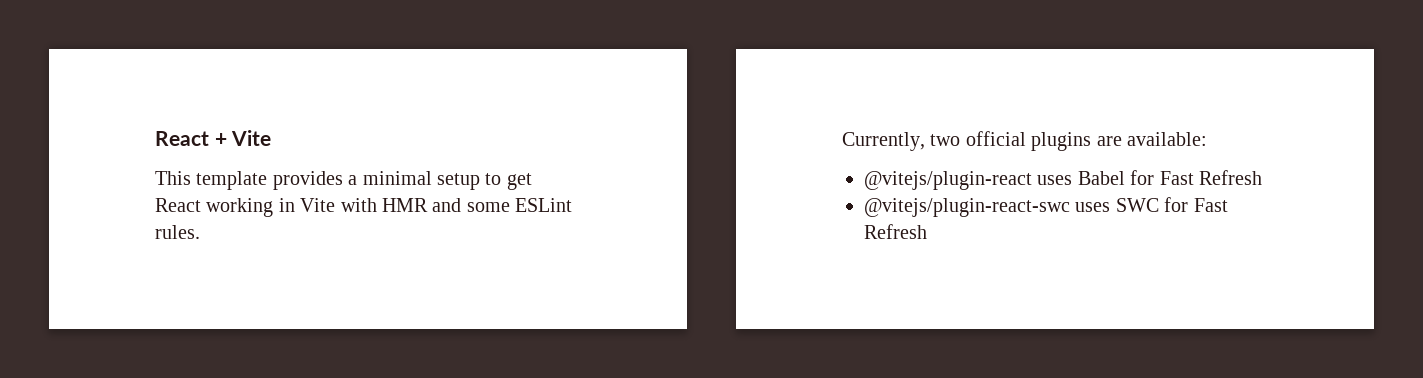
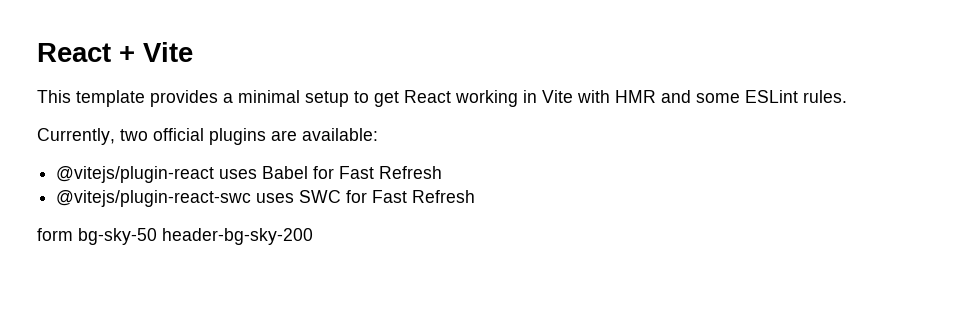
(927, 231) none -> [37,228,313,245] // form bg-sky-50 header-bg-sky-200

